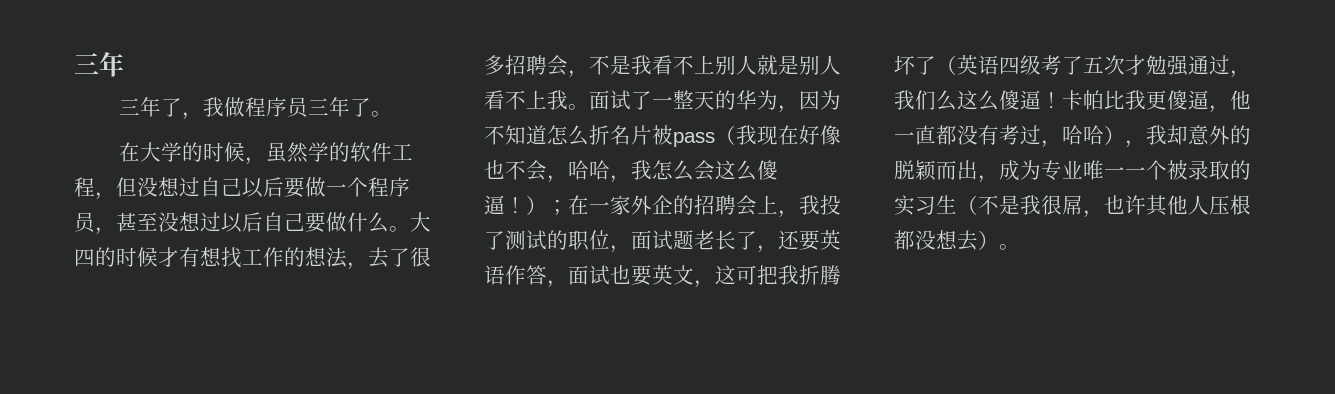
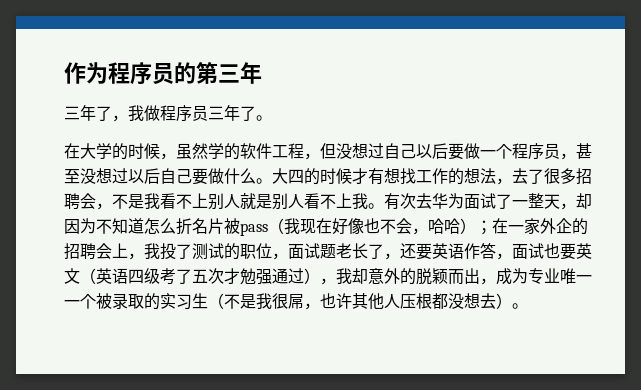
(74, 63) none -> [64,62,218,85] 作为程序员的第
(589, 107) none -> [384,193,464,210] 有次去华为
[715,90,799,113] 的华为， -> [560,193,592,210] ，却
[610,160,778,183] [484,195,526,215] ，我怎么会这么傻逼！ -> (460, 226) none
[694,265,841,288] [894,55,936,75] ，这可把我折腾坏了 -> (80, 276) none
[1230,70,1251,78] [894,90,1251,113] [894,125,1104,148] ，我们么这么傻逼！卡帕比我更傻逼，他一直都没有考过，哈哈 -> (304, 276) none

